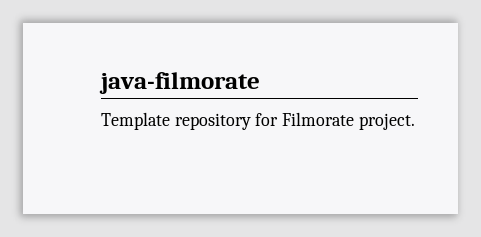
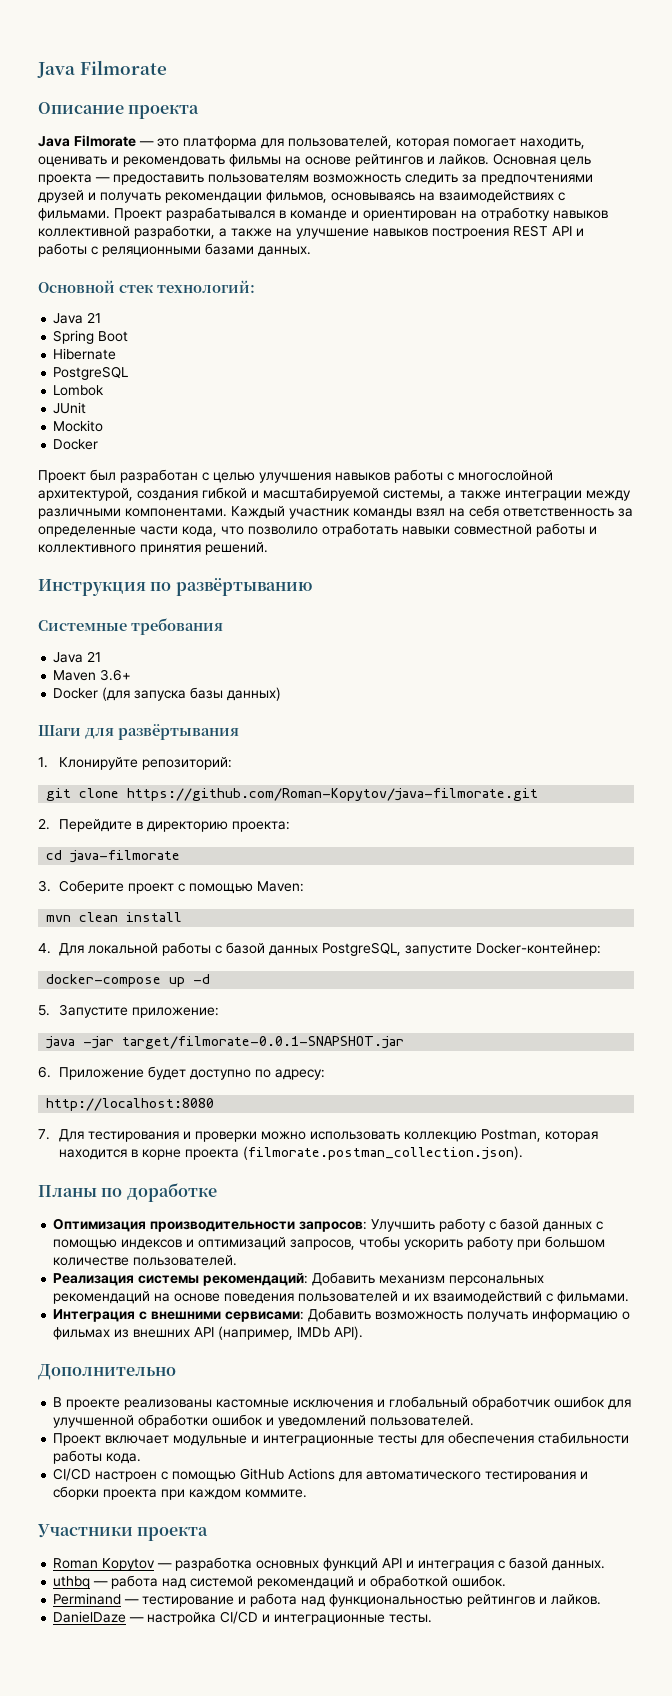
[99,72,260,94] [101,112,415,130] java-filmorate // Template repository for Filmorate project. -> [37,60,167,78] [38,102,200,119] [38,135,585,149] [38,153,591,167] [38,174,593,185] [38,190,565,203] [38,207,608,221] [38,225,584,239] [38,243,311,257] [38,280,255,293] [53,312,102,324] [53,330,129,344] [53,348,117,360] [53,366,129,380] [53,385,105,396] [53,402,87,414] [53,420,104,432] [53,439,99,450] [38,469,553,483] [38,487,631,501] [38,505,633,519] [38,523,597,537] [38,542,268,555] [38,578,312,596] [38,618,223,635] [53,651,102,663] [53,669,132,681] [53,687,282,701] [38,724,239,740] [38,757,233,770] [46,788,539,801] [38,818,291,832] [46,850,181,863] [38,880,305,894] [46,912,183,922] [38,942,602,956] [46,974,211,987] [38,1004,220,1018] [46,1036,405,1049] [38,1066,326,1080] [46,1098,215,1111] [38,1129,599,1142] [59,1146,524,1160] [38,1183,217,1202] [53,1218,604,1232] [53,1236,606,1250] [53,1255,238,1266] [53,1272,545,1286] [53,1291,630,1304] [53,1308,631,1322] [53,1326,364,1340] [38,1364,176,1380] [53,1396,632,1410] [53,1414,475,1428] [53,1432,630,1446] [53,1450,142,1464] [53,1468,589,1482] [53,1486,308,1500] [38,1524,209,1541] [53,1557,606,1571] [53,1575,507,1589] [53,1593,602,1607] [53,1611,433,1625] Java Filmorate // Описание проекта // Java Filmorate — это платформа для пользователей, которая помогает находить, оценивать и рекомендовать фильмы на основе рейтингов и лайков. Основная цель проекта — предоставить пользователям возможность следить за предпочтениями друзей и получать рекомендации фильмов, основываясь на взаимодействиях с фильмами. Проект разрабатывался в команде и ориентирован на отработку навыков коллективной разработки, а также на улучшение навыков построения REST API и работы с реляционными базами данных. // Основной стек технологий: // Java 21 // Spring Boot // Hibernate // PostgreSQL // Lombok // JUnit // Mockito // Docker // Проект был разработан с целью улучшения навыков работы с многослойной архитектурой, создания гибкой и масштабируемой системы, а также интеграции между различными компонентами. Каждый участник команды взял на себя ответственность за определенные части кода, что позволило отработать навыки совместной работы и коллективного принятия решений. // Инструкция по развёртыванию // Системные требования // Java 21 // Maven 3.6+ // Docker (для запуска базы данных) // Шаги для развёртывания // 1. Клонируйте репозиторий: // git clone https://github.com/Roman-Kopytov/java-filmorate.git // 2. Перейдите в директорию проекта: // cd java-filmorate // 3. Соберите проект с помощью Maven: // mvn clean install // 4. Для локальной работы с базой данных PostgreSQL, запустите Docker-контейнер: // docker-compose up -d // 5. Запустите приложение: // java -jar target/filmorate-0.0.1-SNAPSHOT.jar // 6. Приложение будет доступно по адресу: // http://localhost:8080 // 7. Для тестирования и проверки можно использовать коллекцию Postman, которая находится в корне проекта (filmorate.postman_collection.json). // Планы по доработке // Оптимизация производительности запросов: Улучшить работу с базой данных с помощью индексов и оптимизаций запросов, чтобы ускорить работу при большом количестве пользователей. // Реализация системы рекомендаций: Добавить механизм персональных рекомендаций на основе поведения пользователей и их взаимодействий с фильмами. // Интеграция с внешними сервисами: Добавить возможность получать информацию о фильмах из внешних API (например, IMDb API). // Дополнительно // В проекте реализованы кастомные исключения и глобальный обработчик ошибок для улучшенной обработки ошибок и уведомлений пользователей. // Проект включает модульные и интеграционные тесты для обеспечения стабильности работы кода. // CI/CD настроен с помощью GitHub Actions для автоматического тестирования и сборки проекта при каждом коммите. // Участники проекта // Roman Kopytov — разработка основных функций API и интеграция с базой данных. // uthbq — работа над системой рекомендаций и обработкой ошибок. // Perminand — тестирование и работа над функциональностью рейтингов и лайков. // DanielDaze — настройка CI/CD и интеграционные тесты.

